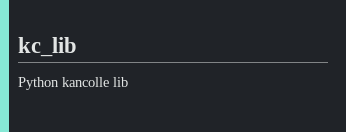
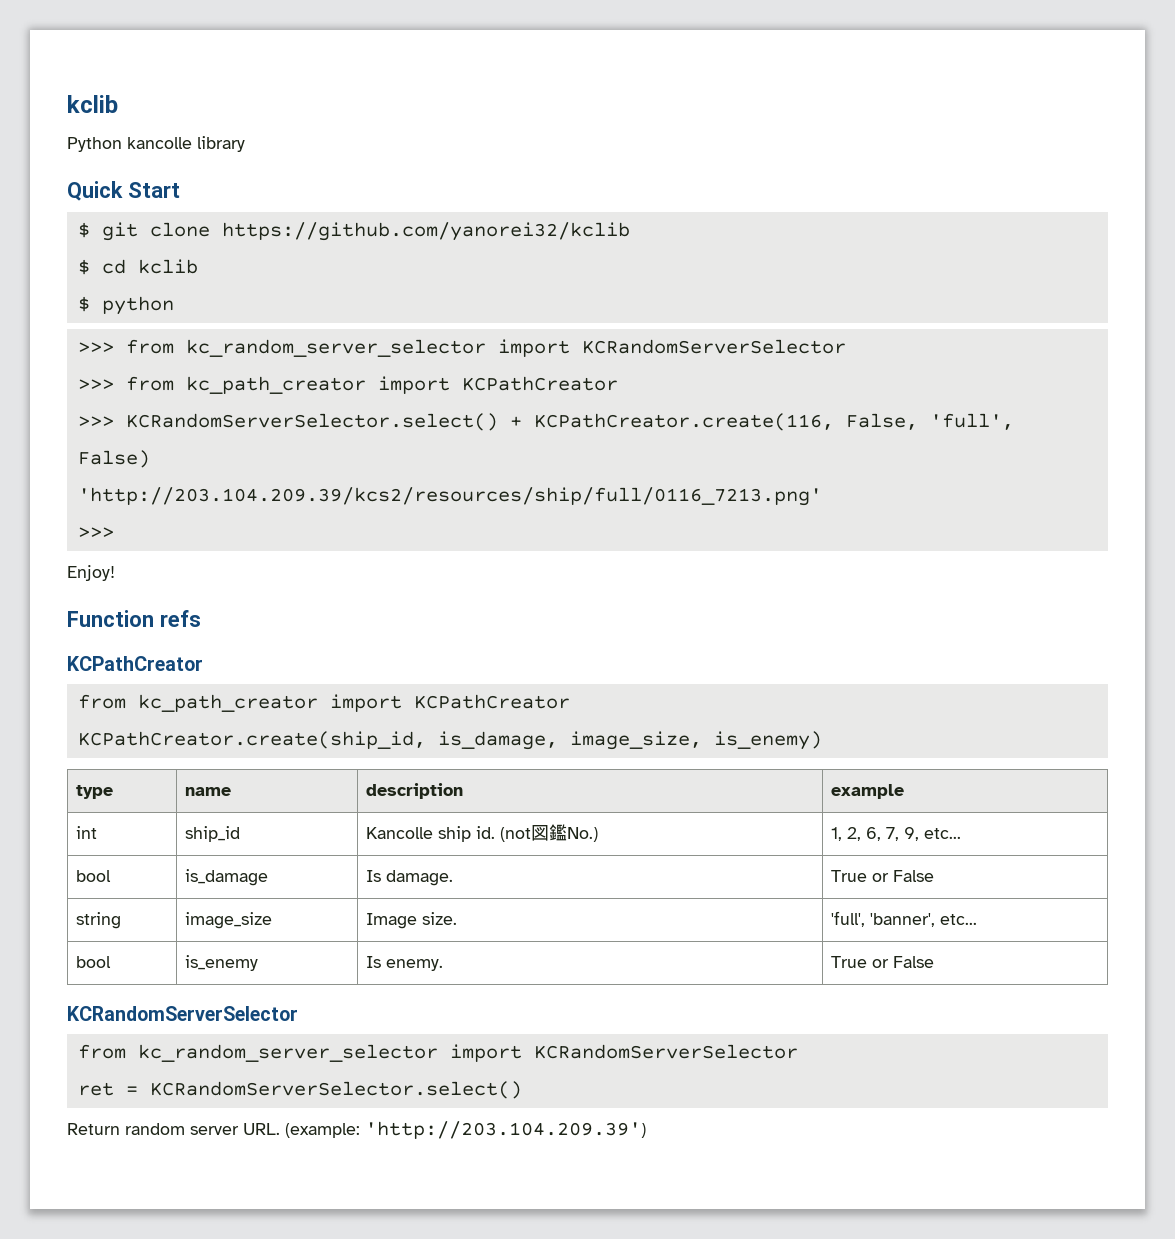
[18,37,77,57] kc_lib -> [67,95,118,113] kclib
[113,77,128,87] lib -> [197,136,245,152] [67,181,180,201] [77,222,630,241] [77,259,198,275] [77,296,174,315] [77,339,846,357] [77,376,618,394] [77,413,1014,431] [77,450,150,468] [77,487,822,506] [77,527,114,538] [67,565,115,581] [67,610,201,627] [67,656,203,671] [77,694,570,712] [77,731,822,750] [76,785,114,799] [185,787,232,796] [366,783,464,799] [831,784,905,799] [76,826,98,839] [185,826,241,842] [366,824,599,842] [831,827,962,841] [76,870,112,882] [185,869,269,886] [366,870,454,886] [831,870,935,882] [76,912,122,929] [185,912,273,929] [366,912,458,929] [831,911,978,927] [76,956,112,968] [185,955,259,971] [366,956,444,971] [831,956,935,968] [67,1006,298,1021] [77,1044,798,1062] [77,1081,522,1099] [67,1121,646,1139] library // Quick Start // $ git clone https://github.com/yanorei32/kclib // $ cd kclib // $ python // >>> from kc_random_server_selector import KCRandomServerSelector // >>> from kc_path_creator import KCPathCreator // >>> KCRandomServerSelector.select() + KCPathCreator.create(116, False, 'full', False) // 'http://203.104.209.39/kcs2/resources/ship/full/0116_7213.png' // >>> // Enjoy! // Function refs // KCPathCreator // from kc_path_creator import KCPathCreator // KCPathCreator.create(ship_id, is_damage, image_size, is_enemy) // type | name | description | example // int | ship_id | Kancolle ship id. (not図鑑No.) | 1, 2, 6, 7, 9, etc... // bool | is_damage | Is damage. | True or False // string | image_size | Image size. | 'full', 'banner', etc... // bool | is_enemy | Is enemy. | True or False // KCRandomServerSelector // from kc_random_server_selector import KCRandomServerSelector // ret = KCRandomServerSelector.select() // Return random server URL. (example: 'http://203.104.209.39')

